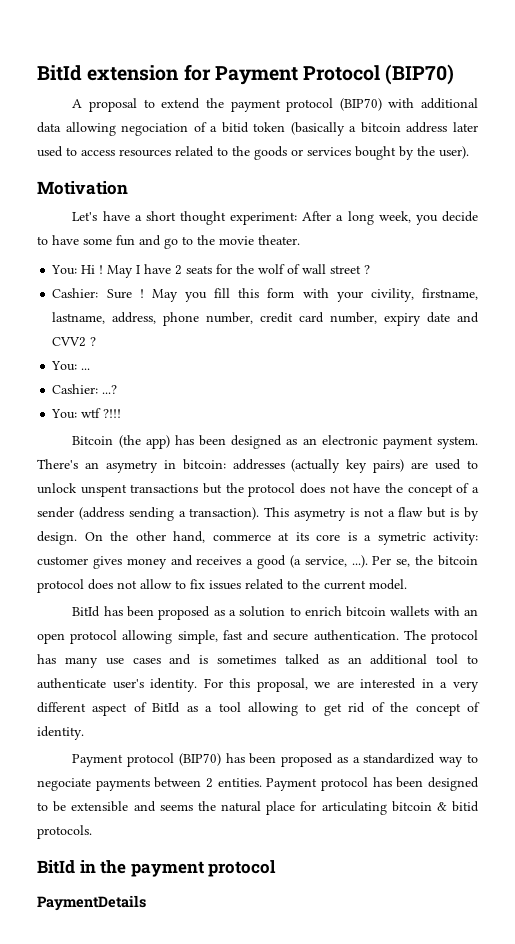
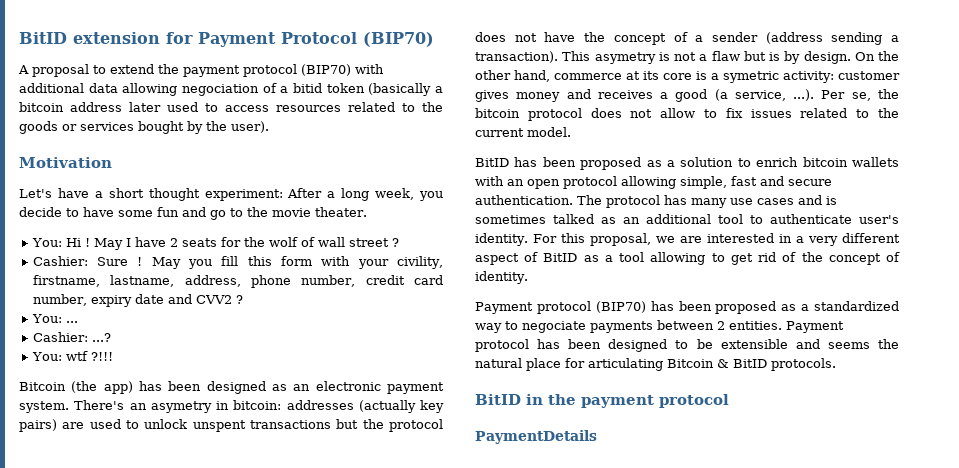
[37,65,82,81] BitId -> [19,32,67,44] BitID
[72,606,101,617] BitId -> [475,158,509,167] BitID
[152,702,181,713] BitId -> [543,253,578,262] BitID
[391,801,480,812] bitcoin & bitid -> [667,359,767,368] Bitcoin & BitID
[37,860,75,874] BitId -> [475,394,521,405] BitID

